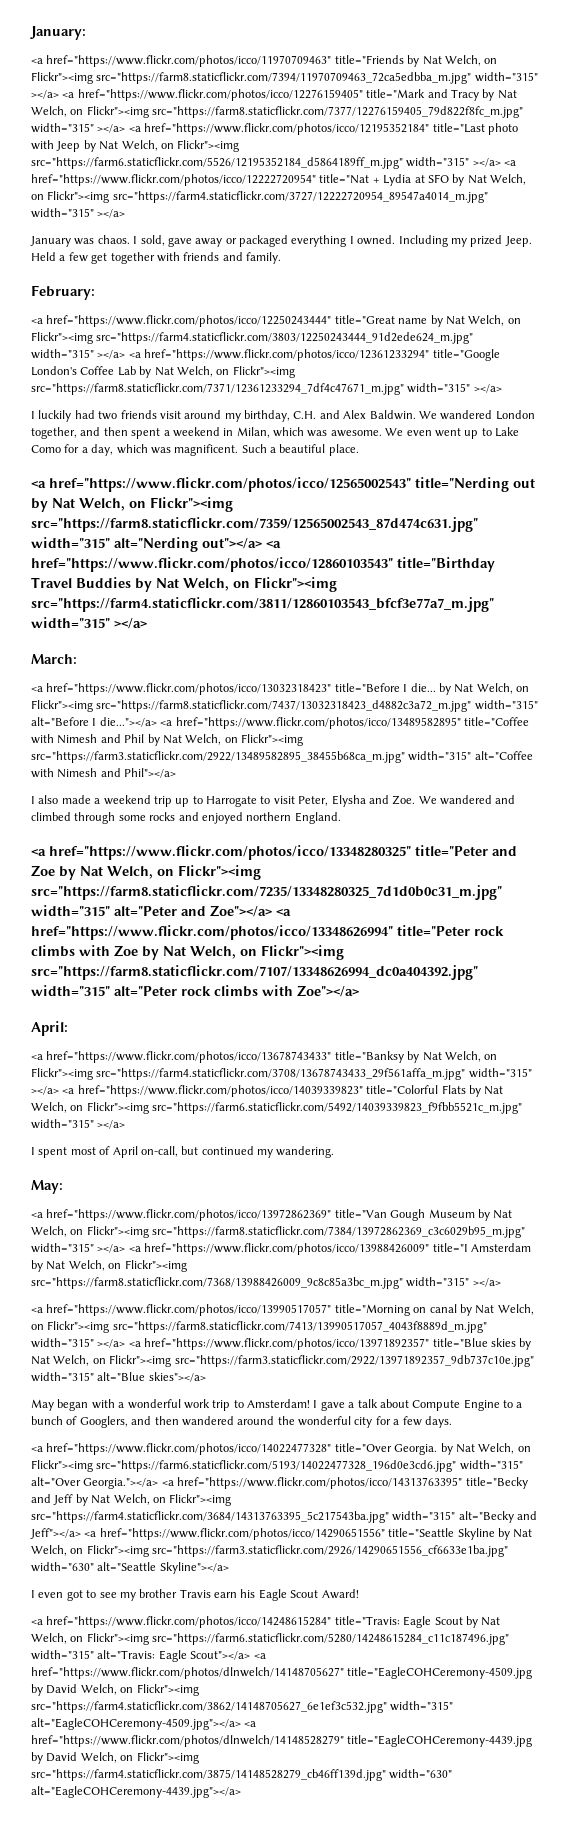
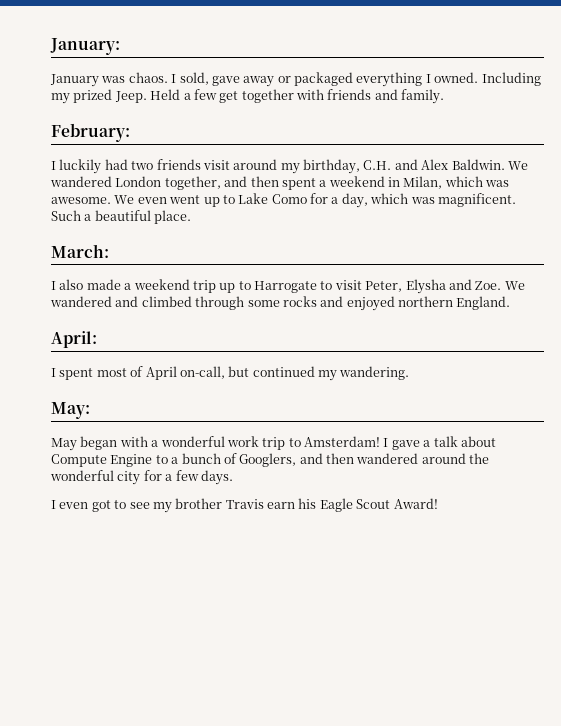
[31,55,498,67] [31,72,538,84] [31,89,517,101] [31,106,524,118] [31,123,518,135] [31,140,240,152] [31,157,517,169] [31,174,526,186] [31,191,488,203] [31,208,126,218] // <a href="https://www.flickr.com/photos/icco/11970709463" title="Friends by Nat Welch, on Flickr"><img src="https://farm8.staticflickr.com/7394/11970709463_72ca5edbba_m.jpg" width="315" ></a> <a href="https://www.flickr.com/photos/icco/12276159405" title="Mark and Tracy by Nat Welch, on Flickr"><img src="https://farm8.staticflickr.com/7377/12276159405_79d822f8fc_m.jpg" width="315" ></a> <a href="https://www.flickr.com/photos/icco/12195352184" title="Last photo with Jeep by Nat Welch, on Flickr"><img src="https://farm6.staticflickr.com/5526/12195352184_d5864189ff_m.jpg" width="315" ></a> <a href="https://www.flickr.com/photos/icco/12222720954" title="Nat + Lydia at SFO by Nat Welch, on Flickr"><img src="https://farm4.staticflickr.com/3727/12222720954_89547a4014_m.jpg" width="315" ></a> -> (120, 46) none
[31,315,521,327] [31,332,474,344] [31,349,500,361] [31,366,295,378] [31,383,502,395] // <a href="https://www.flickr.com/photos/icco/12250243444" title="Great name by Nat Welch, on Flickr"><img src="https://farm4.staticflickr.com/3803/12250243444_91d2ede624_m.jpg" width="315" ></a> <a href="https://www.flickr.com/photos/icco/12361233294" title="Google London's Coffee Lab by Nat Welch, on Flickr"><img src="https://farm8.staticflickr.com/7371/12361233294_7df4c47671_m.jpg" width="315" ></a> -> (130, 132) none
[31,477,535,492] [31,497,233,512] [31,517,478,532] [31,537,281,552] [31,557,495,572] [31,577,337,592] [31,597,494,612] [31,617,147,629] [31,654,77,664] [31,683,529,695] [31,700,538,712] [31,717,529,729] [31,734,303,746] [31,751,533,763] [31,768,177,778] <a href="https://www.flickr.com/photos/icco/12565002543" title="Nerding out by Nat Welch, on Flickr"><img src="https://farm8.staticflickr.com/7359/12565002543_87d474c631.jpg" width="315" alt="Nerding out"></a> <a href="https://www.flickr.com/photos/icco/12860103543" title="Birthday Travel Buddies by Nat Welch, on Flickr"><img src="https://farm4.staticflickr.com/3811/12860103543_bfcf3e77a7_m.jpg" width="315" ></a> // March: // <a href="https://www.flickr.com/photos/icco/13032318423" title="Before I die... by Nat Welch, on Flickr"><img src="https://farm8.staticflickr.com/7437/13032318423_d4882c3a72_m.jpg" width="315" alt="Before I die..."></a> <a href="https://www.flickr.com/photos/icco/13489582895" title="Coffee with Nimesh and Phil by Nat Welch, on Flickr"><img src="https://farm3.staticflickr.com/2922/13489582895_38455b68ca_m.jpg" width="315" alt="Coffee with Nimesh and Phil"></a> -> [51,244,109,258] March:
[31,845,517,860] [31,865,261,880] [31,885,502,900] [31,905,291,917] [31,925,504,940] [31,945,344,960] [31,965,478,980] [31,985,359,997] [31,1021,68,1036] [31,1051,498,1063] [31,1068,532,1080] [31,1085,504,1097] [31,1102,523,1114] [31,1119,126,1129] <a href="https://www.flickr.com/photos/icco/13348280325" title="Peter and Zoe by Nat Welch, on Flickr"><img src="https://farm8.staticflickr.com/7235/13348280325_7d1d0b0c31_m.jpg" width="315" alt="Peter and Zoe"></a> <a href="https://www.flickr.com/photos/icco/13348626994" title="Peter rock climbs with Zoe by Nat Welch, on Flickr"><img src="https://farm8.staticflickr.com/7107/13348626994_dc0a404392.jpg" width="315" alt="Peter rock climbs with Zoe"></a> // April: // <a href="https://www.flickr.com/photos/icco/13678743433" title="Banksy by Nat Welch, on Flickr"><img src="https://farm4.staticflickr.com/3708/13678743433_29f561affa_m.jpg" width="315" ></a> <a href="https://www.flickr.com/photos/icco/14039339823" title="Colorful Flats by Nat Welch, on Flickr"><img src="https://farm6.staticflickr.com/5492/14039339823_f9fbb5521c_m.jpg" width="315" ></a> -> [51,331,97,348] April:
[31,1209,513,1221] [31,1226,526,1238] [31,1243,531,1255] [31,1260,187,1272] [31,1277,501,1289] [31,1304,534,1316] [31,1321,487,1333] [31,1338,532,1350] [31,1355,534,1367] [31,1372,206,1382] // <a href="https://www.flickr.com/photos/icco/13972862369" title="Van Gough Museum by Nat Welch, on Flickr"><img src="https://farm8.staticflickr.com/7384/13972862369_c3c6029b95_m.jpg" width="315" ></a> <a href="https://www.flickr.com/photos/icco/13988426009" title="I Amsterdam by Nat Welch, on Flickr"><img src="https://farm8.staticflickr.com/7368/13988426009_9c8c85a3bc_m.jpg" width="315" ></a> // <a href="https://www.flickr.com/photos/icco/13990517057" title="Morning on canal by Nat Welch, on Flickr"><img src="https://farm8.staticflickr.com/7413/13990517057_4043f8889d_m.jpg" width="315" ></a> <a href="https://www.flickr.com/photos/icco/13971892357" title="Blue skies by Nat Welch, on Flickr"><img src="https://farm3.staticflickr.com/2922/13971892357_9db737c10e.jpg" width="315" alt="Blue skies"></a> -> (90, 410) none
[31,1443,531,1455] [31,1460,523,1472] [31,1477,528,1489] [31,1494,232,1506] [31,1511,538,1523] [30,1528,533,1540] [31,1545,509,1557] [31,1562,229,1574] // <a href="https://www.flickr.com/photos/icco/14022477328" title="Over Georgia. by Nat Welch, on Flickr"><img src="https://farm6.staticflickr.com/5193/14022477328_196d0e3cd6.jpg" width="315" alt="Over Georgia."></a> <a href="https://www.flickr.com/photos/icco/14313763395" title="Becky and Jeff by Nat Welch, on Flickr"><img src="https://farm4.staticflickr.com/3684/14313763395_5c217543ba.jpg" width="315" alt="Becky and Jeff"></a> <a href="https://www.flickr.com/photos/icco/14290651556" title="Seattle Skyline by Nat Welch, on Flickr"><img src="https://farm3.staticflickr.com/2926/14290651556_cf6633e1ba.jpg" width="630" alt="Seattle Skyline"></a> -> (233, 477) none
[31,1616,501,1628] [31,1633,510,1645] [31,1650,266,1662] [31,1667,533,1679] [31,1684,199,1696] [31,1701,454,1713] [31,1718,257,1730] [31,1735,533,1747] [31,1752,199,1764] [31,1769,453,1781] [31,1786,241,1798] // <a href="https://www.flickr.com/photos/icco/14248615284" title="Travis: Eagle Scout by Nat Welch, on Flickr"><img src="https://farm6.staticflickr.com/5280/14248615284_c11c187496.jpg" width="315" alt="Travis: Eagle Scout"></a> <a href="https://www.flickr.com/photos/dlnwelch/14148705627" title="EagleCOHCeremony-4509.jpg by David Welch, on Flickr"><img src="https://farm4.staticflickr.com/3862/14148705627_6e1ef3c532.jpg" width="315" alt="EagleCOHCeremony-4509.jpg"></a> <a href="https://www.flickr.com/photos/dlnwelch/14148528279" title="EagleCOHCeremony-4439.jpg by David Welch, on Flickr"><img src="https://farm4.staticflickr.com/3875/14148528279_cb46ff139d.jpg" width="630" alt="EagleCOHCeremony-4439.jpg"></a> -> (438, 503) none

